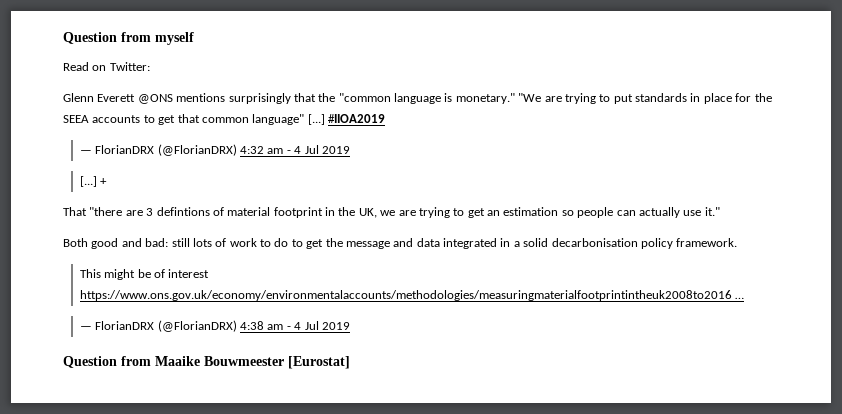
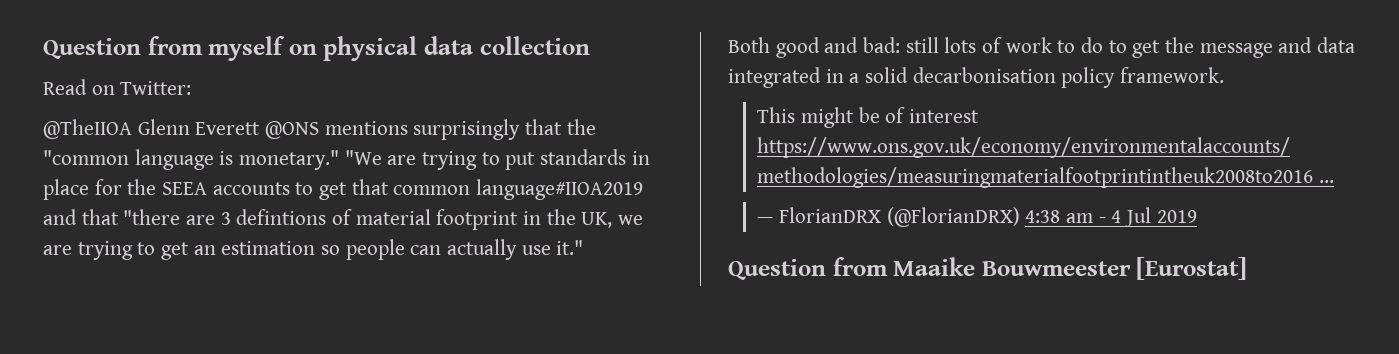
(194, 38) none -> [288,36,590,61] on physical data collection
(150, 66) none -> [43,119,132,139] @TheIIOA
[252,114,385,125] [79,144,350,156] [79,176,108,187] [63,207,87,216] language" [...] #IIOA2019 // — FlorianDRX (@FlorianDRX) 4:32 am - 4 Jul 2019 // [...] + // That -> [476,179,644,200] [43,209,119,225] language#IIOA2019 and that

